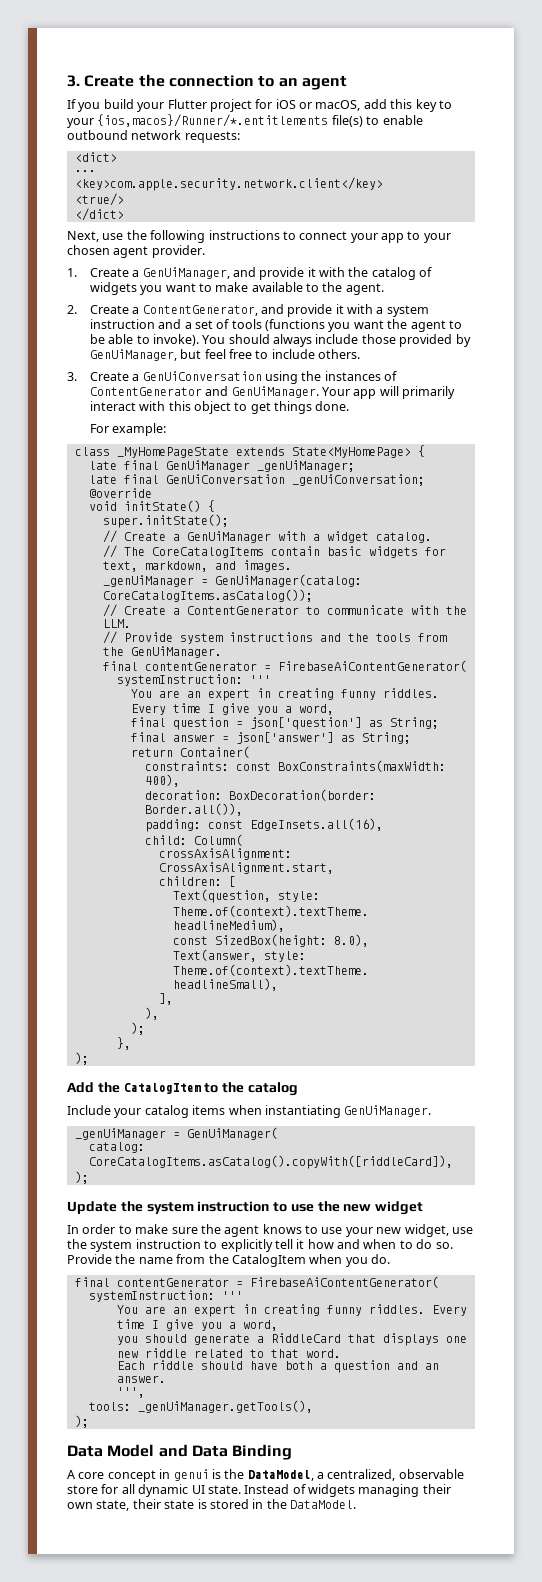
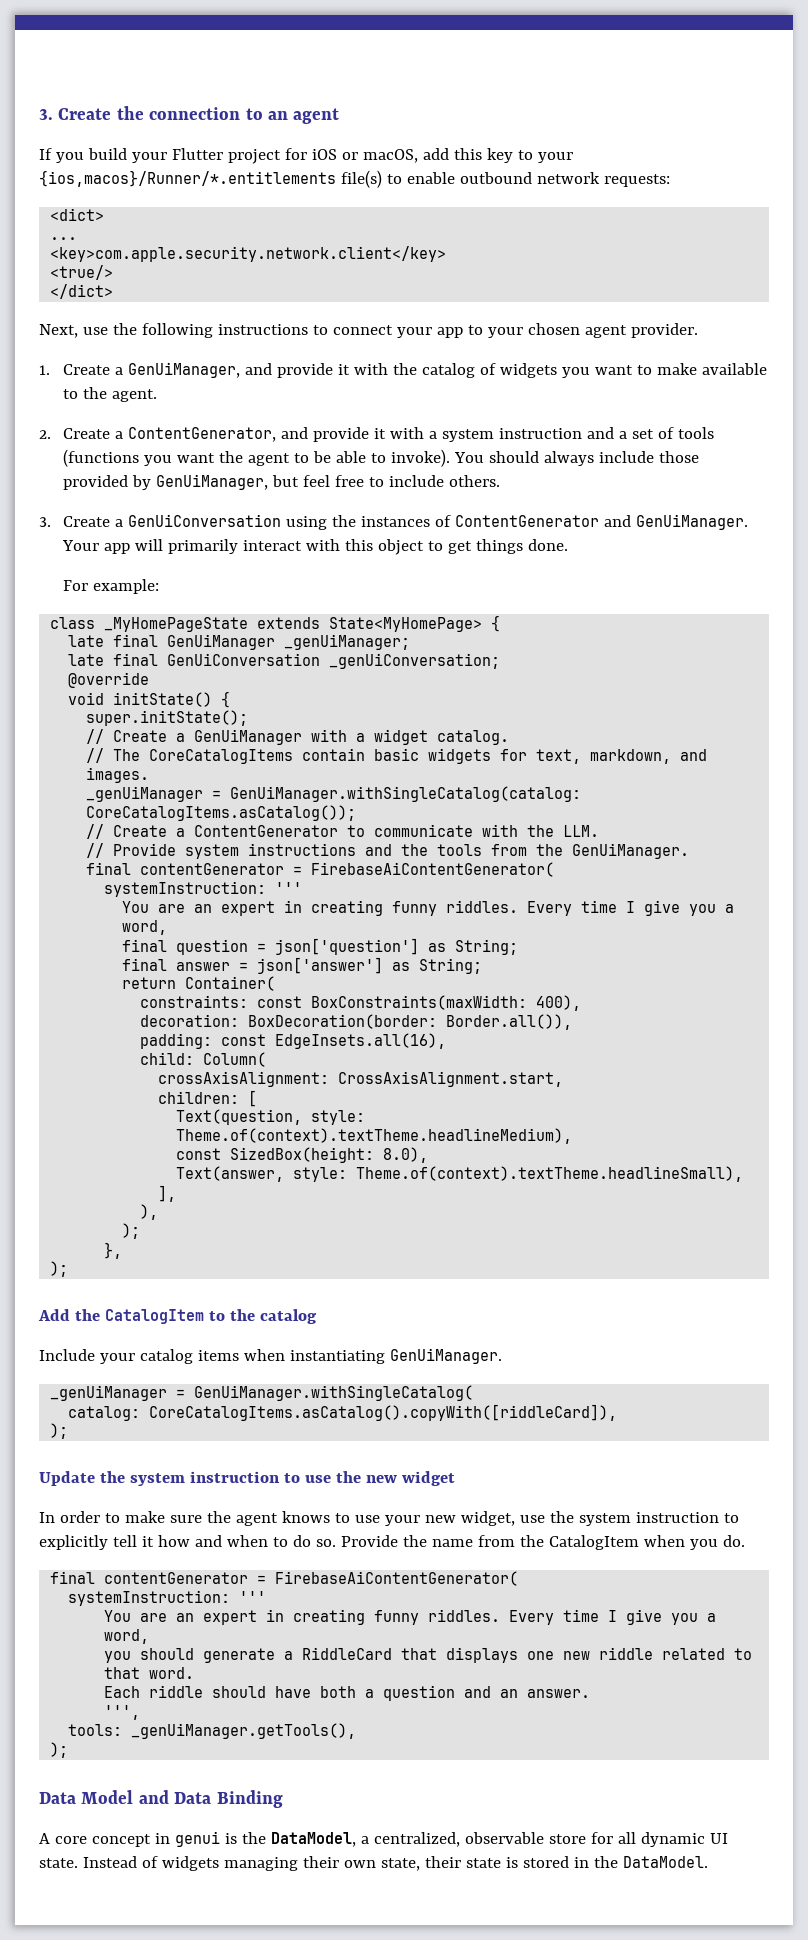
[214,574,362,587] GenUiManager(catalog: -> [230,786,582,802] GenUiManager.withSingleCatalog(catalog:
[186,1127,278,1140] GenUiManager( -> [194,1385,474,1401] GenUiManager.withSingleCatalog(

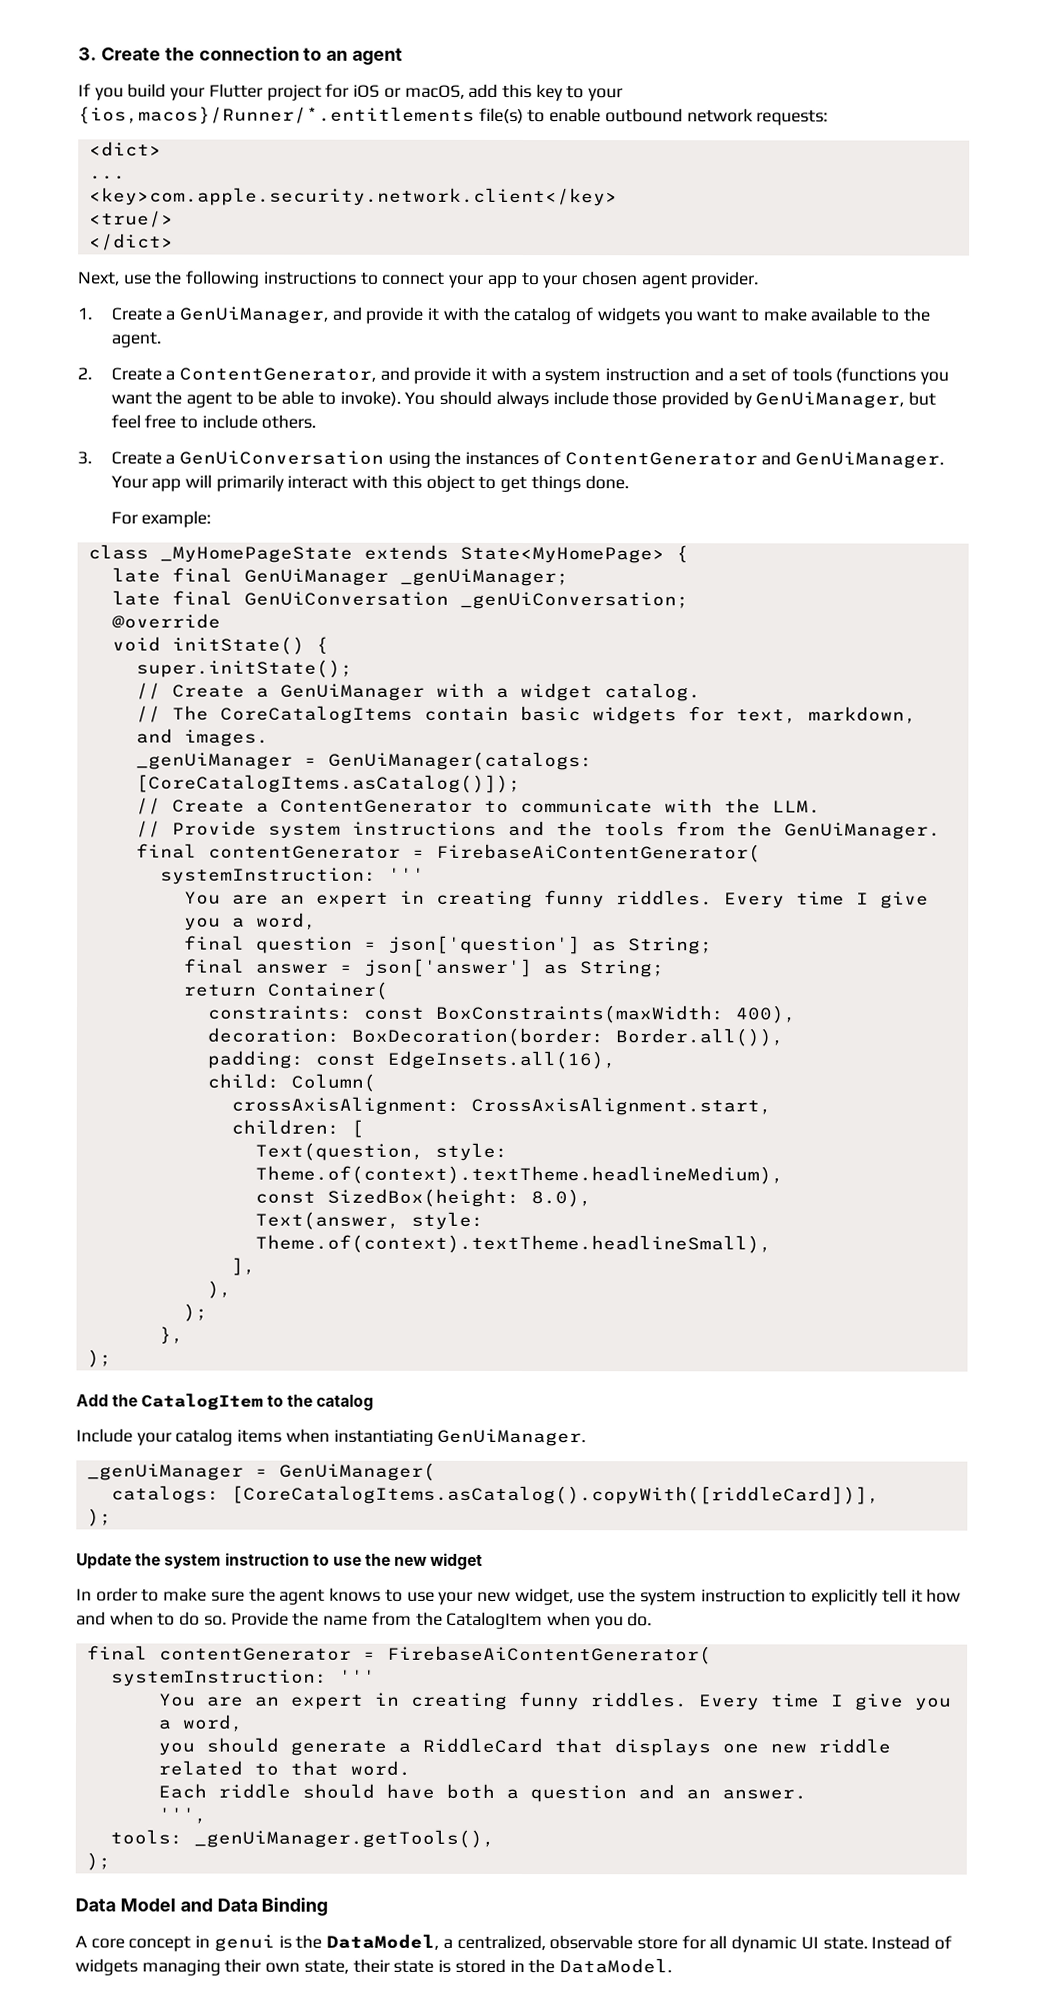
[230,786,582,802] [86,805,357,821] GenUiManager.withSingleCatalog(catalog: CoreCatalogItems.asCatalog()); -> [327,751,593,771] [135,774,521,793] GenUiManager(catalogs: [CoreCatalogItems.asCatalog()]);
[194,1385,474,1401] [68,1404,618,1421] GenUiManager.withSingleCatalog( // catalog: CoreCatalogItems.asCatalog().copyWith([riddleCard]), -> [278,1462,436,1481] [110,1485,880,1505] GenUiManager( // catalogs: [CoreCatalogItems.asCatalog().copyWith([riddleCard])],

